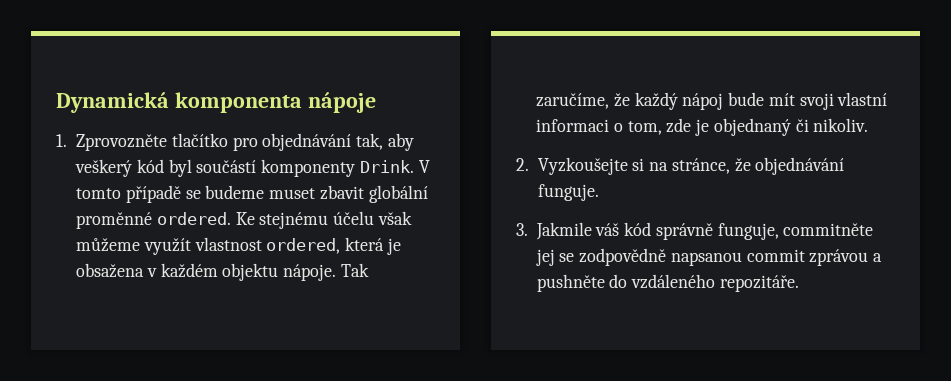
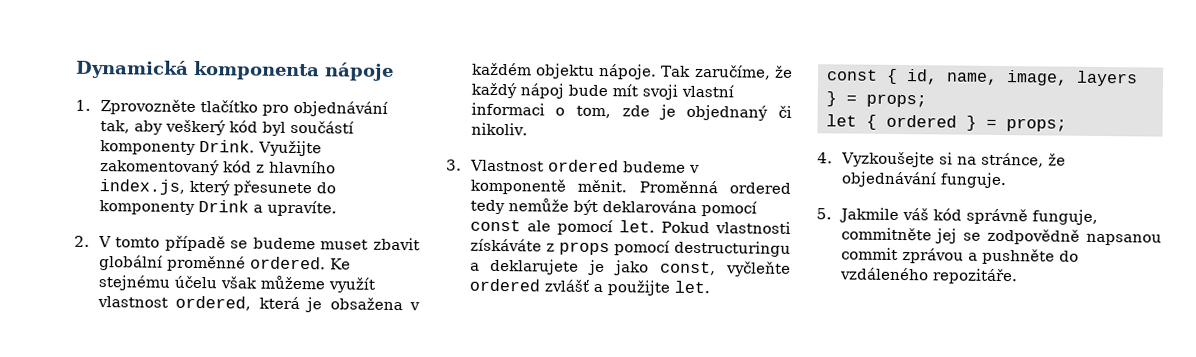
(414, 166) none -> [257,140,322,157] [99,159,336,176] [98,179,336,197] [98,200,337,217] [74,235,90,247] Využijte zakomentovaný kód z hlavního index.js, který přesunete do komponenty Drink a upravíte. // 2.
[516,158,529,171] 2. -> [446,159,700,174] [469,178,791,195] [469,198,757,217] [469,219,791,236] [469,238,791,257] [469,258,791,277] [468,278,710,296] [826,68,1138,87] [826,91,927,108] [826,114,1067,132] [817,152,833,164] 3. Vlastnost ordered budeme v komponentě měnit. Proměnná ordered tedy nemůže být deklarována pomocí const ale pomocí let. Pokud vlastnosti získáváte z props pomocí destructuringu a deklarujete je jako const, vyčleňte ordered zvlášť a použijte let. // const { id, name, image, layers } = props; // let { ordered } = props; // 4.
[516,223,528,236] 3. -> [816,208,832,220] 5.

